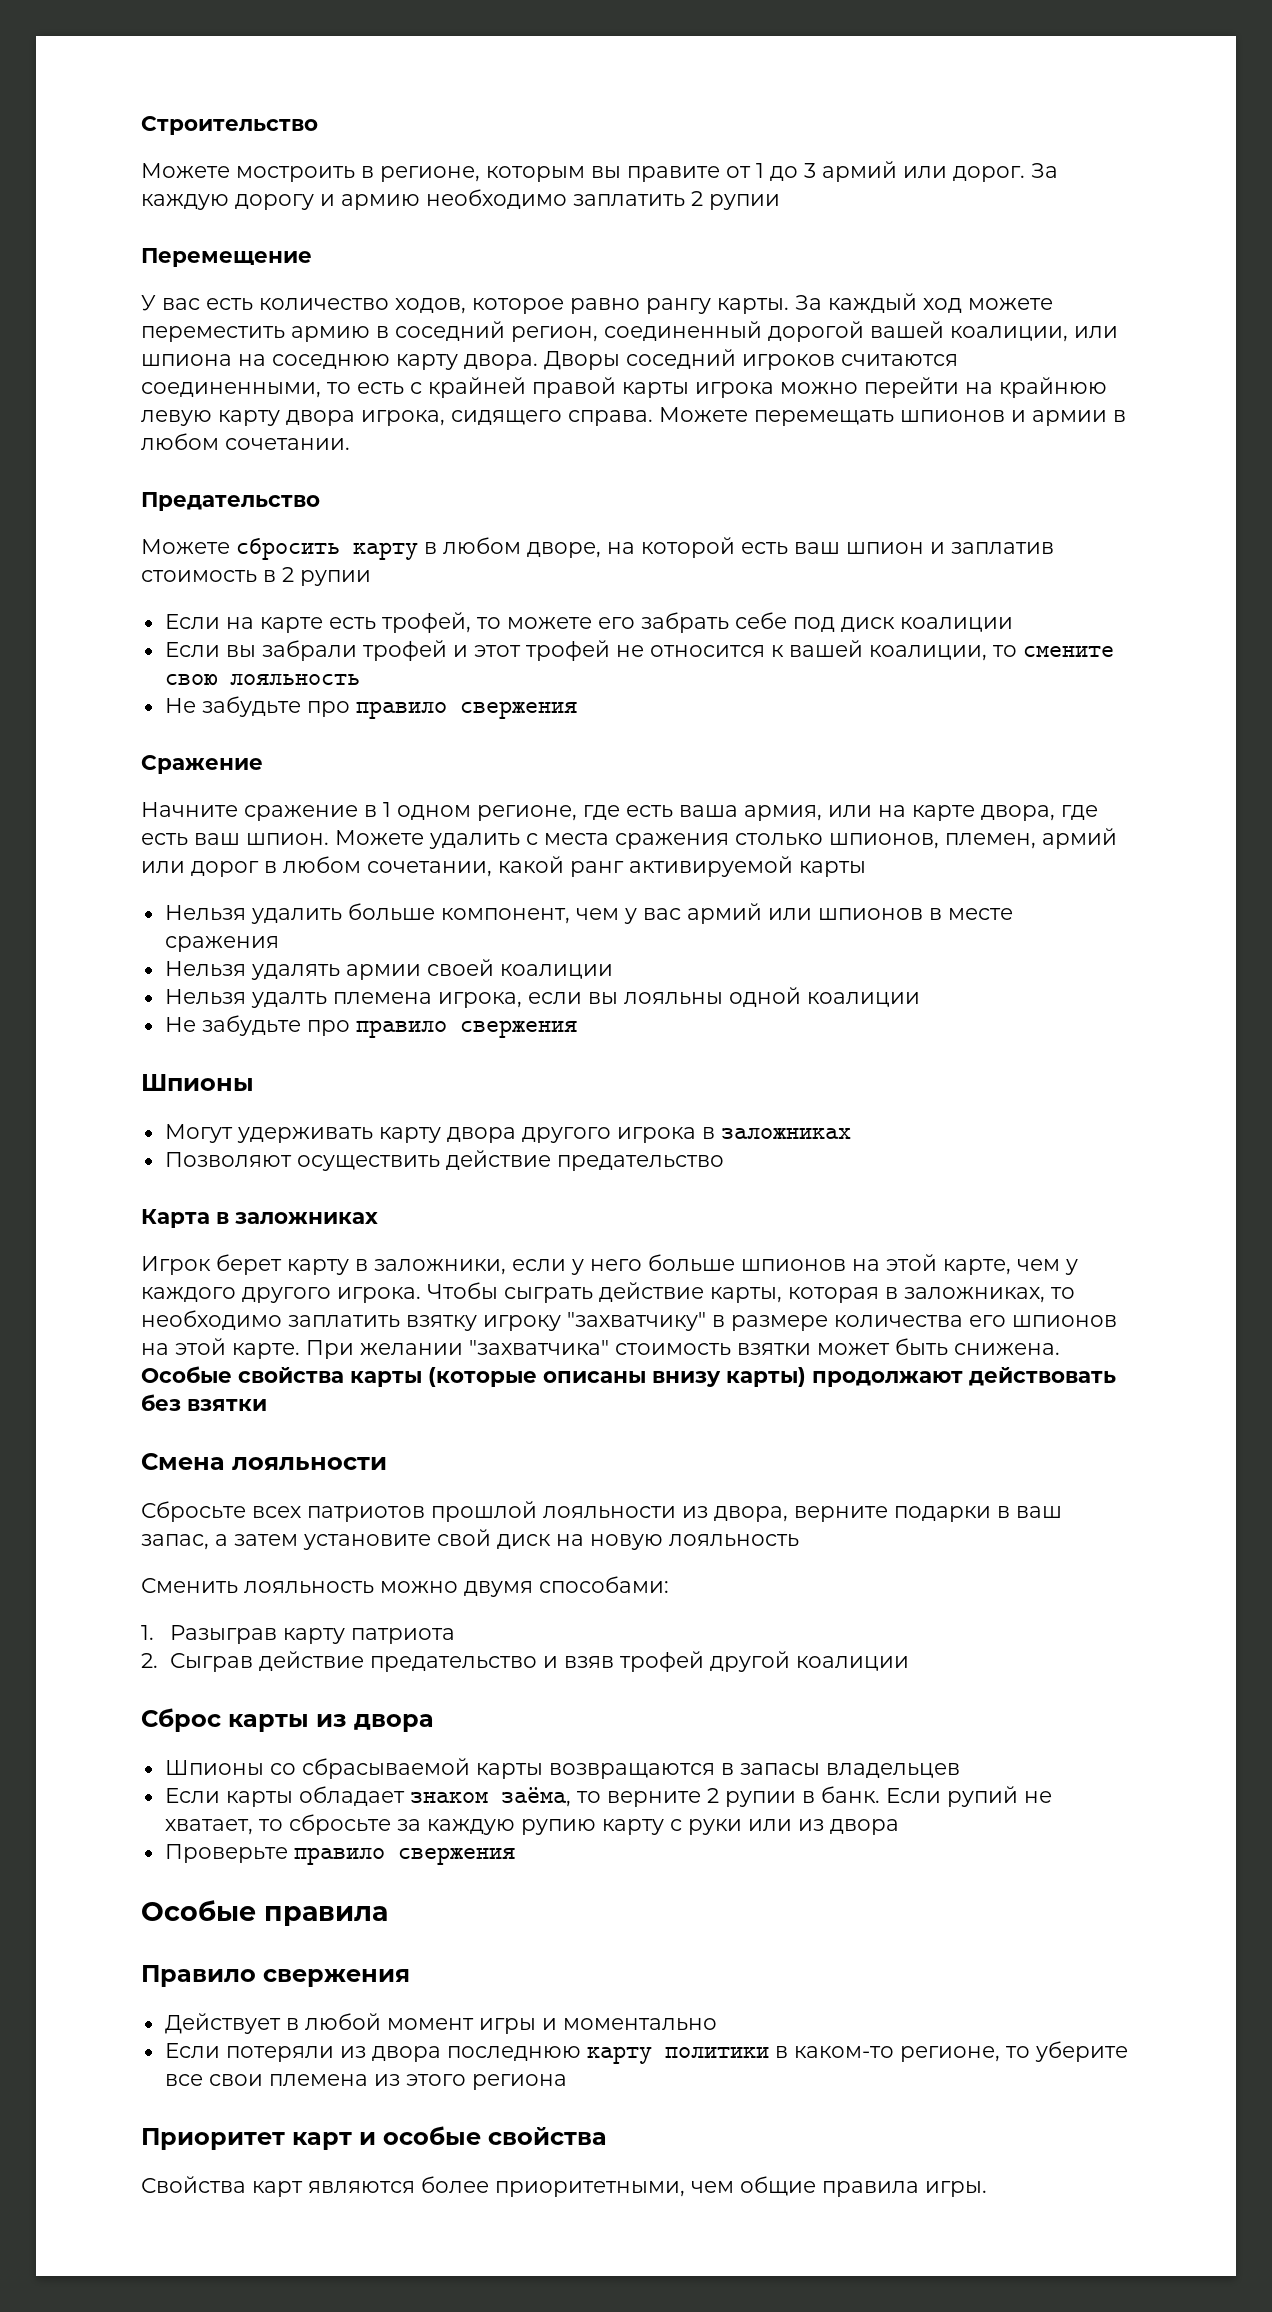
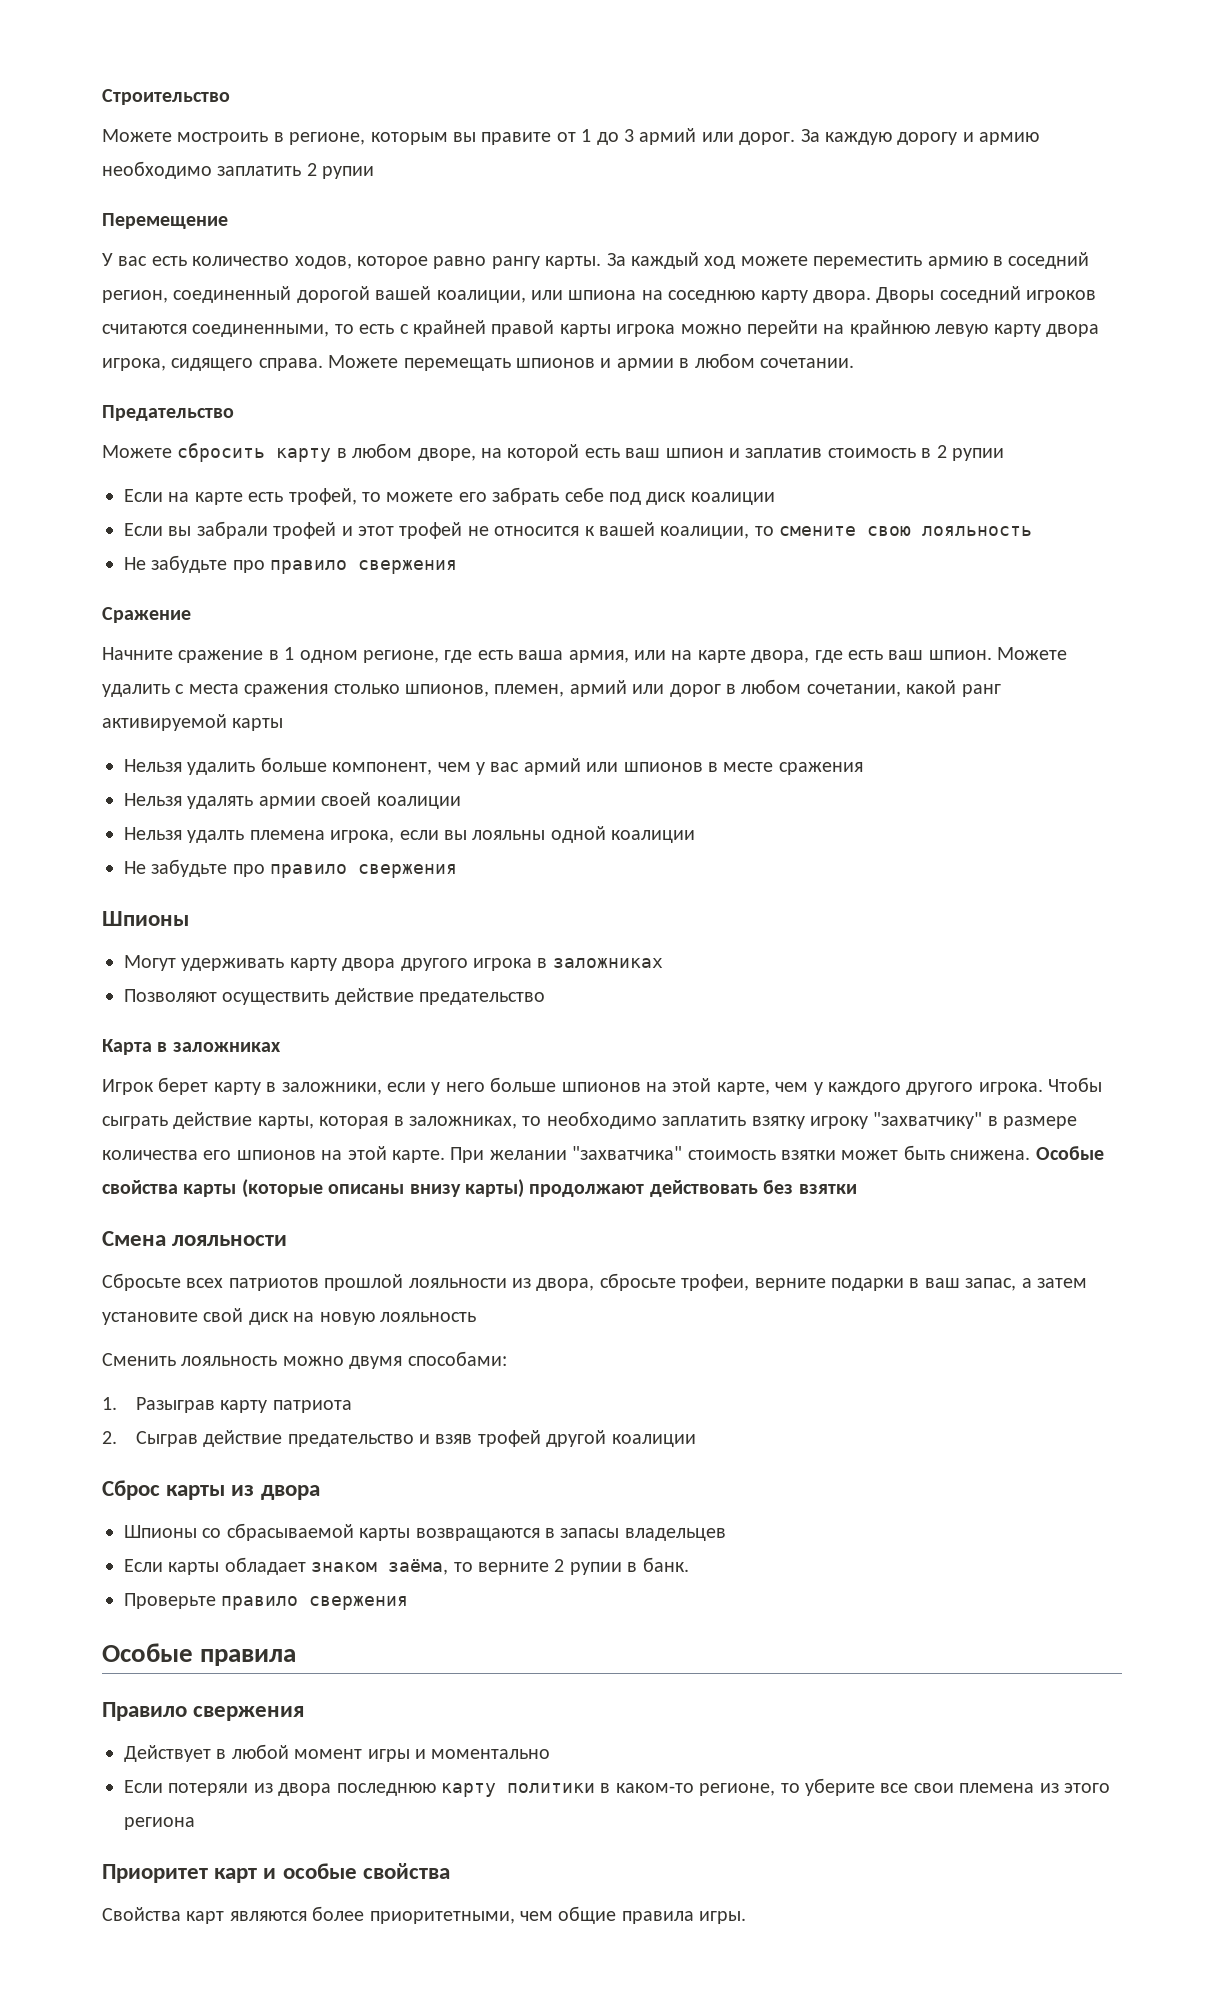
(788, 1514) none -> [599,1273,750,1291] сбросьте трофеи,
[885,1786,1052,1807] [164,1814,899,1835] Если рупий не хватает, то сбросьте за каждую рупию карту с руки или из двора -> (689, 1564) none

